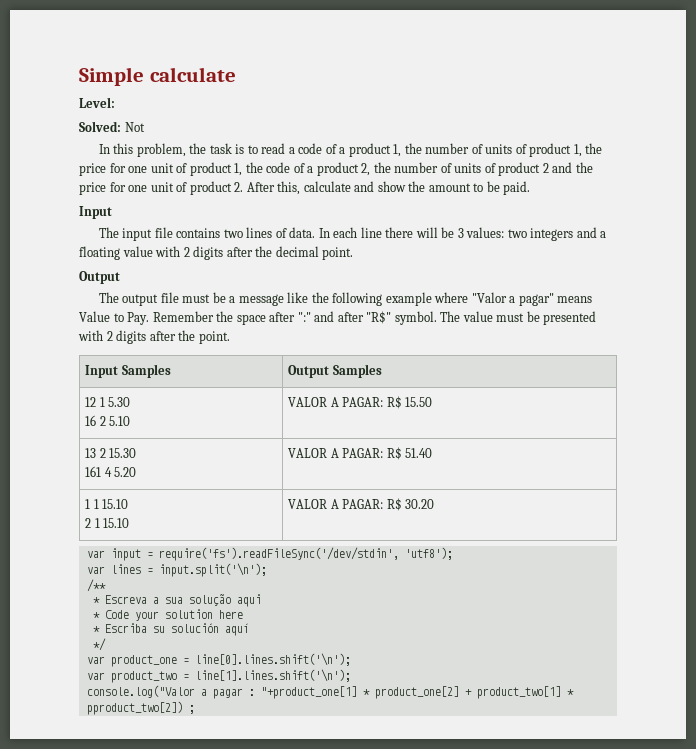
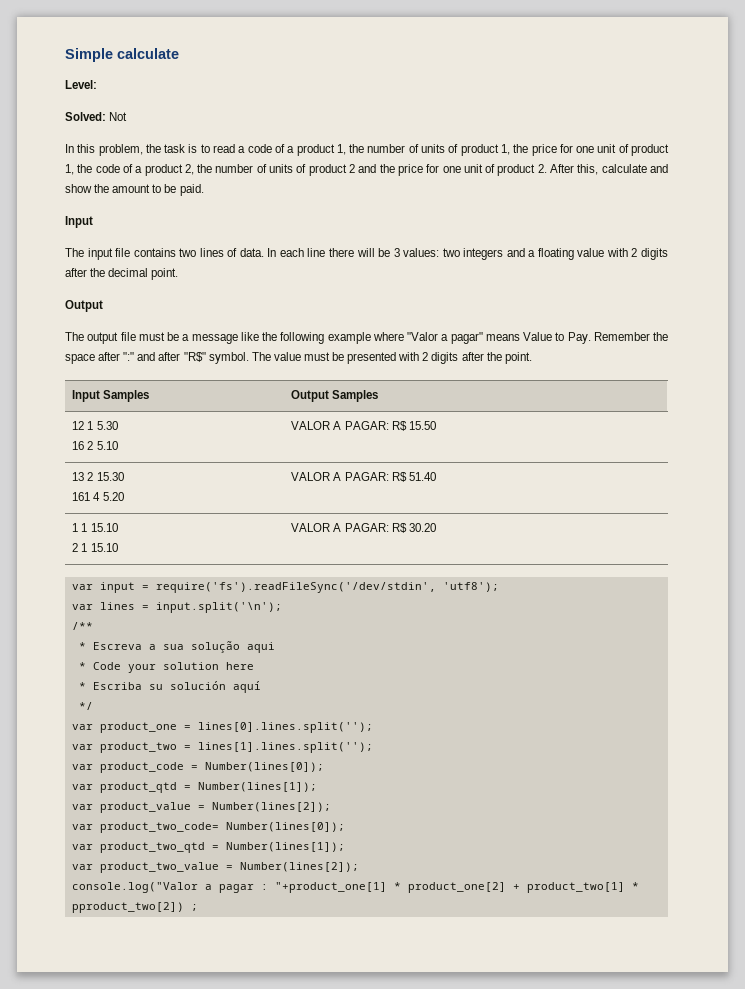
[194,653,351,666] line[0].lines.shift('\n'); -> [197,722,373,733] lines[0].lines.split('');
[194,669,351,682] line[1].lines.shift('\n'); -> [197,742,373,753] [71,762,324,773] [71,782,317,793] [71,802,331,813] [71,822,345,833] [71,842,345,853] [71,862,359,873] lines[1].lines.split(''); // var product_code = Number(lines[0]); // var product_qtd = Number(lines[1]); // var product_value = Number(lines[2]); // var product_two_code= Number(lines[0]); // var product_two_qtd = Number(lines[1]); // var product_two_value = Number(lines[2]);

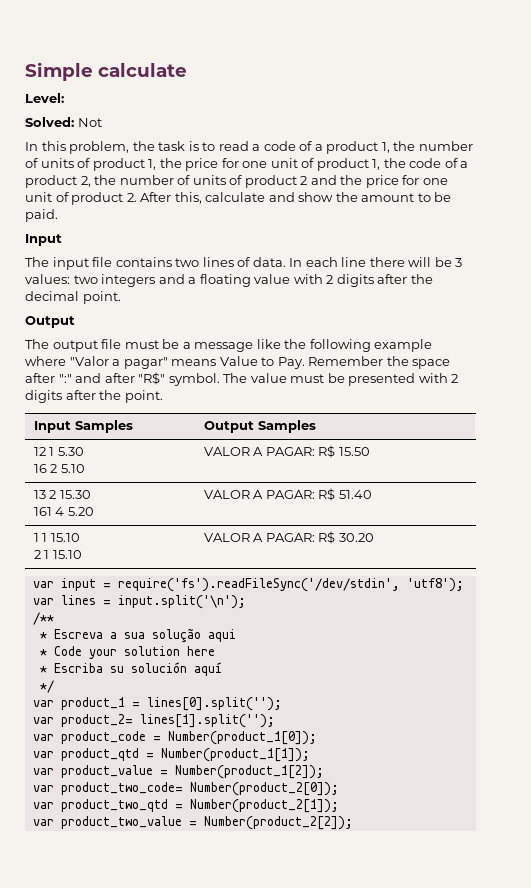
[99,722,373,733] [71,742,373,753] product_one = lines[0].lines.split(''); // var product_two = lines[1].lines.split(''); -> [60,697,282,711] [32,714,275,728] product_1 = lines[0].split(''); // var product_2= lines[1].split('');
[204,762,324,772] Number(lines[0]); -> [167,731,317,745] Number(product_1[0]);
[197,782,317,792] Number(lines[1]); -> [160,748,310,762] Number(product_1[1]);
[211,802,331,812] Number(lines[2]); -> [174,765,324,779] Number(product_1[2]);
[225,822,345,832] Number(lines[0]); -> [189,782,339,796] Number(product_2[0]);
[225,842,345,852] Number(lines[1]); -> [189,799,339,813] Number(product_2[1]);
[239,862,359,872] [71,882,639,893] [71,902,198,913] Number(lines[2]); // console.log("Valor a pagar : "+product_one[1] * product_one[2] + product_two[1] * pproduct_two[2]) ; -> [203,816,353,830] Number(product_2[2]);

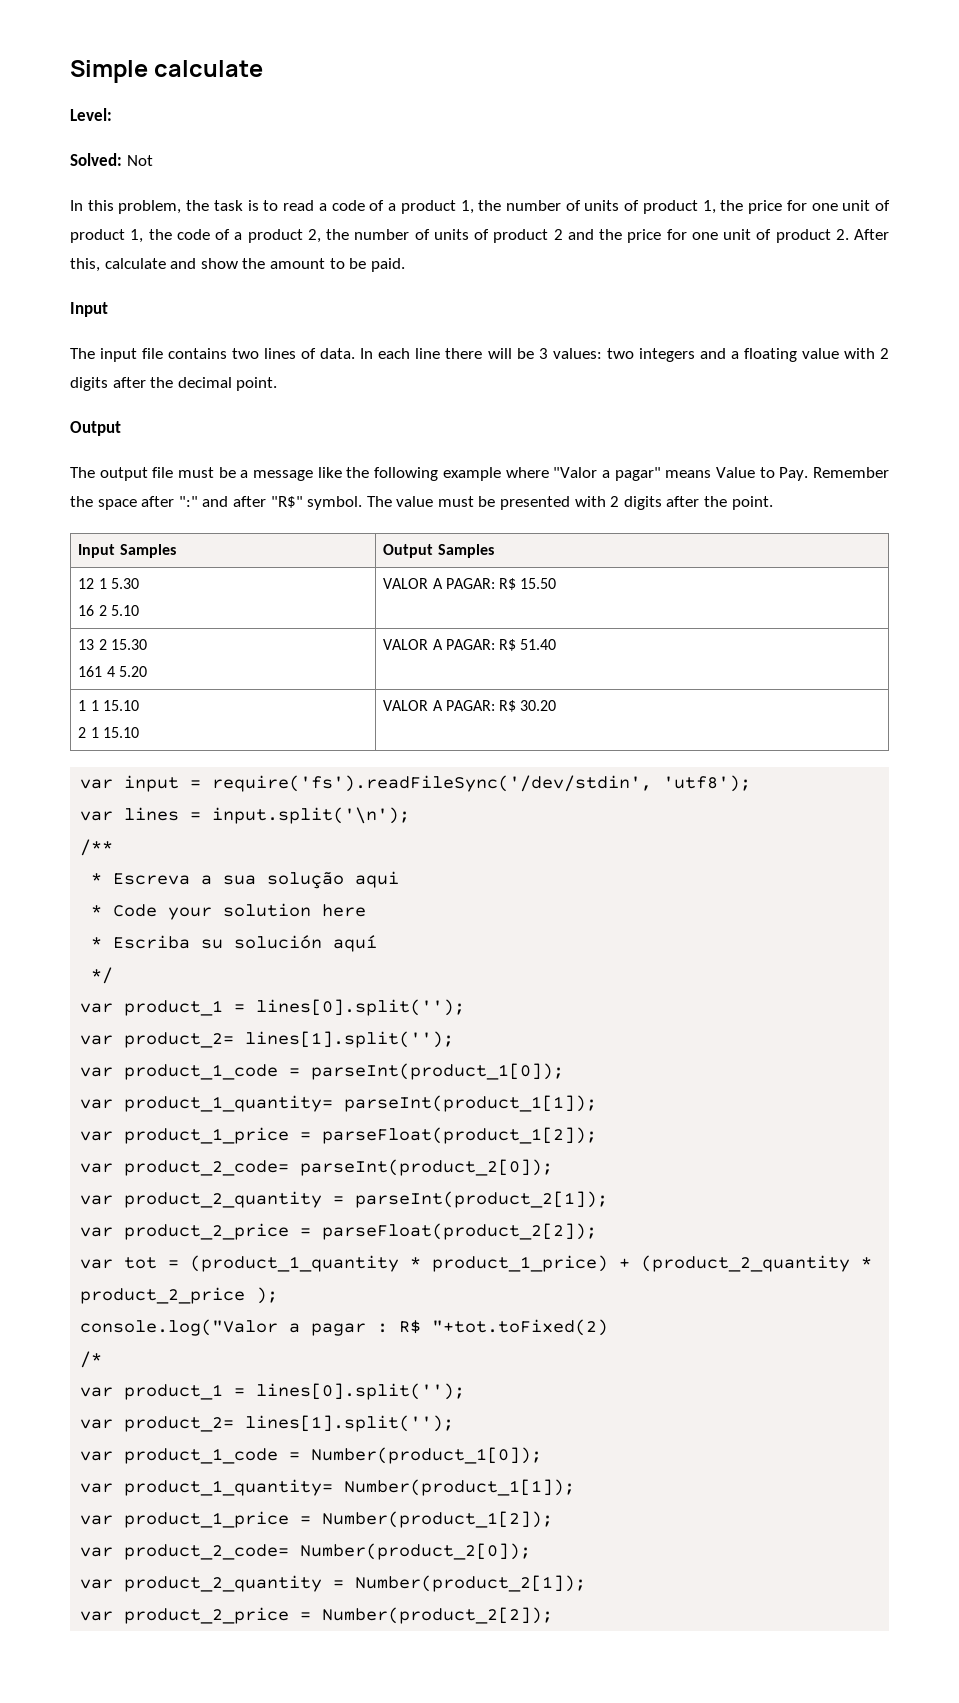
[60,731,146,744] product_code -> [124,1063,565,1080] [80,1095,598,1112] [80,1127,598,1144] [80,1159,554,1176] [80,1191,609,1208] [80,1223,598,1240] [80,1255,873,1272] [80,1287,279,1304] [80,1319,609,1336] [80,1351,103,1368] [80,1383,466,1400] [80,1415,455,1432] [80,1448,279,1464] product_1_code = parseInt(product_1[0]); // var product_1_quantity= parseInt(product_1[1]); // var product_1_price = parseFloat(product_1[2]); // var product_2_code= parseInt(product_2[0]); // var product_2_quantity = parseInt(product_2[1]); // var product_2_price = parseFloat(product_2[2]); // var tot = (product_1_quantity * product_1_price) + (product_2_quantity * product_2_price ); // console.log("Valor a pagar : R$ "+tot.toFixed(2) // /* // var product_1 = lines[0].split(''); // var product_2= lines[1].split(''); // var product_1_code
[60,748,154,761] product_qtd = -> [124,1479,334,1496] product_1_quantity=
[60,765,153,778] product_value -> [124,1511,290,1528] product_1_price
[60,782,183,795] product_two_code= -> [124,1544,290,1560] product_2_code=
[60,799,168,812] product_two_qtd -> [124,1575,323,1592] product_2_quantity
[60,816,182,829] product_two_value -> [124,1607,290,1624] product_2_price

